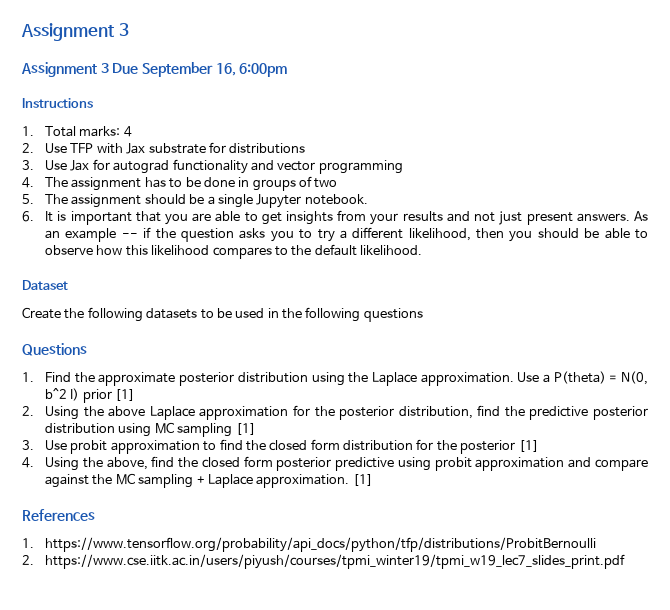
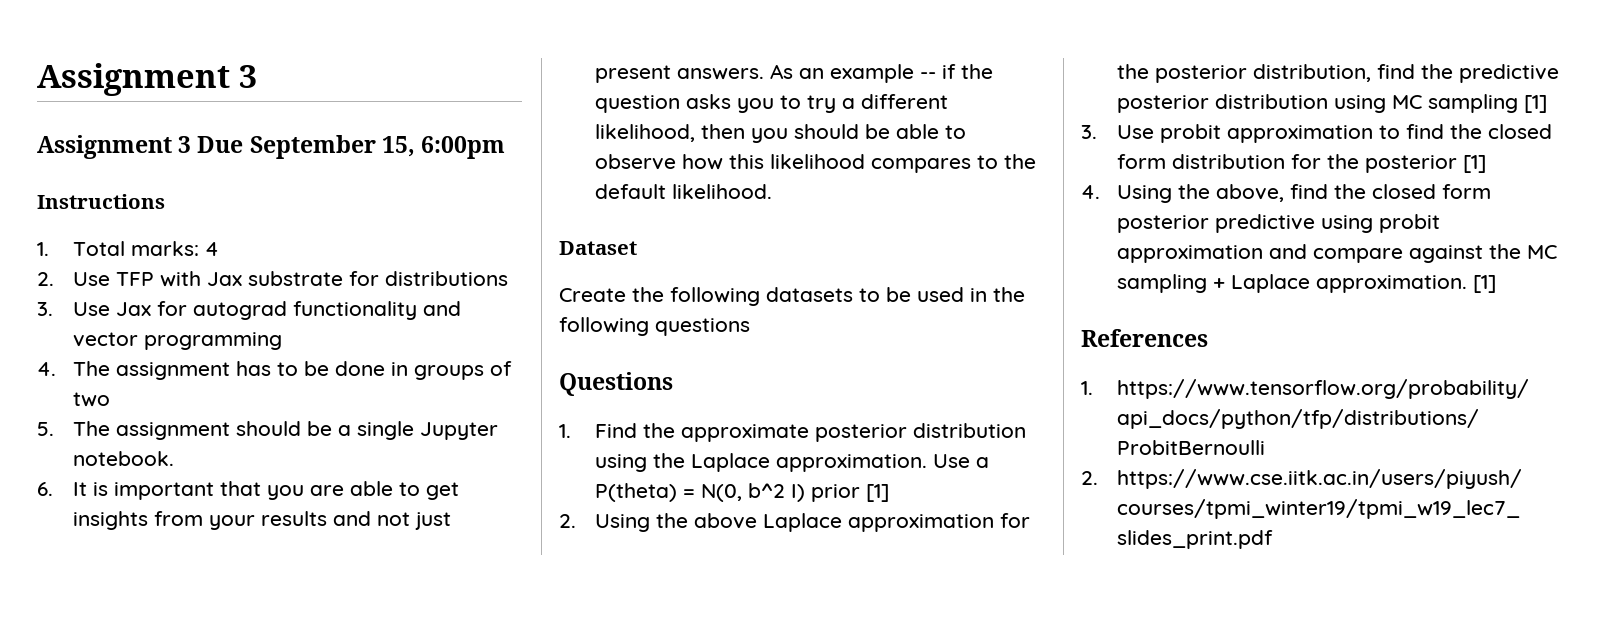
[215,63,236,76] 16, -> [381,136,415,157] 15,

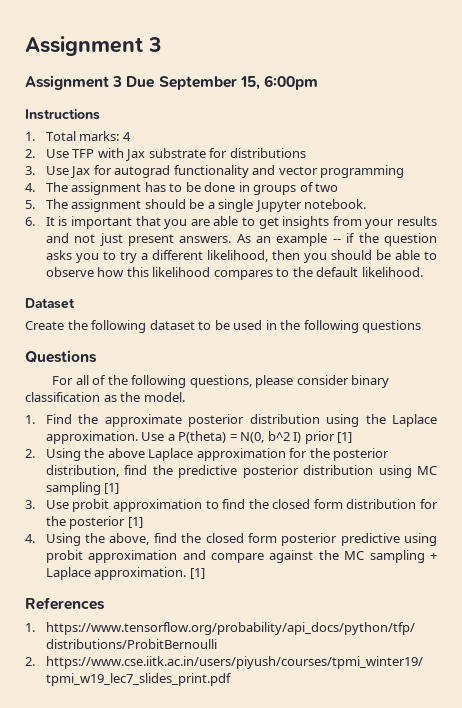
[766,287,853,302] datasets -> [149,320,195,330] dataset
(673, 384) none -> [52,375,390,388] [25,392,185,402] // For all of the following questions, please consider binary classification as the model.

